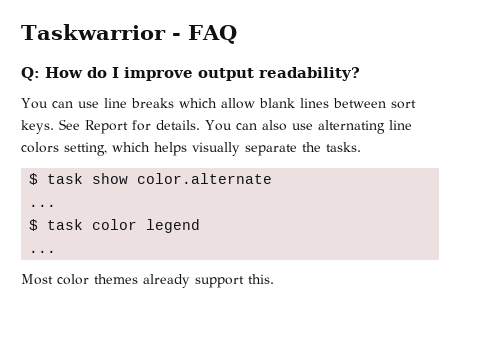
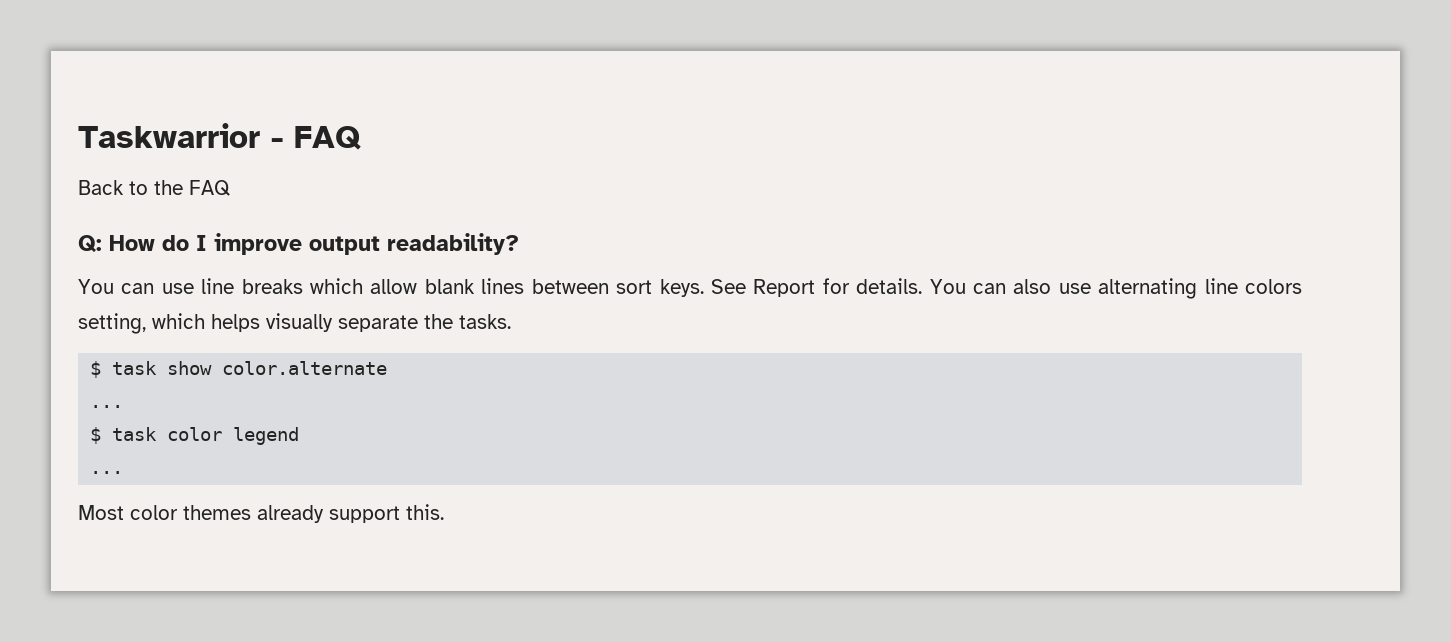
(237, 34) none -> [78,180,230,196] // Back to the FAQ

